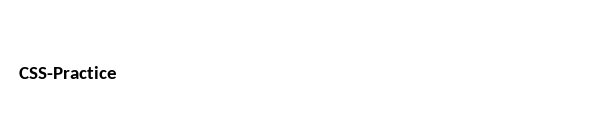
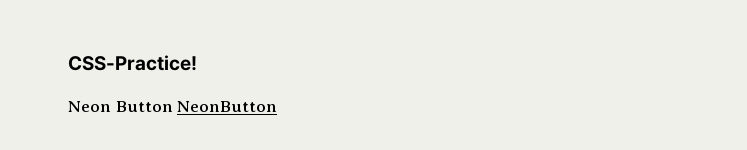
[19,66,117,79] CSS-Practice -> [68,55,197,71] [68,101,278,112] CSS-Practice! // Neon Button NeonButton

